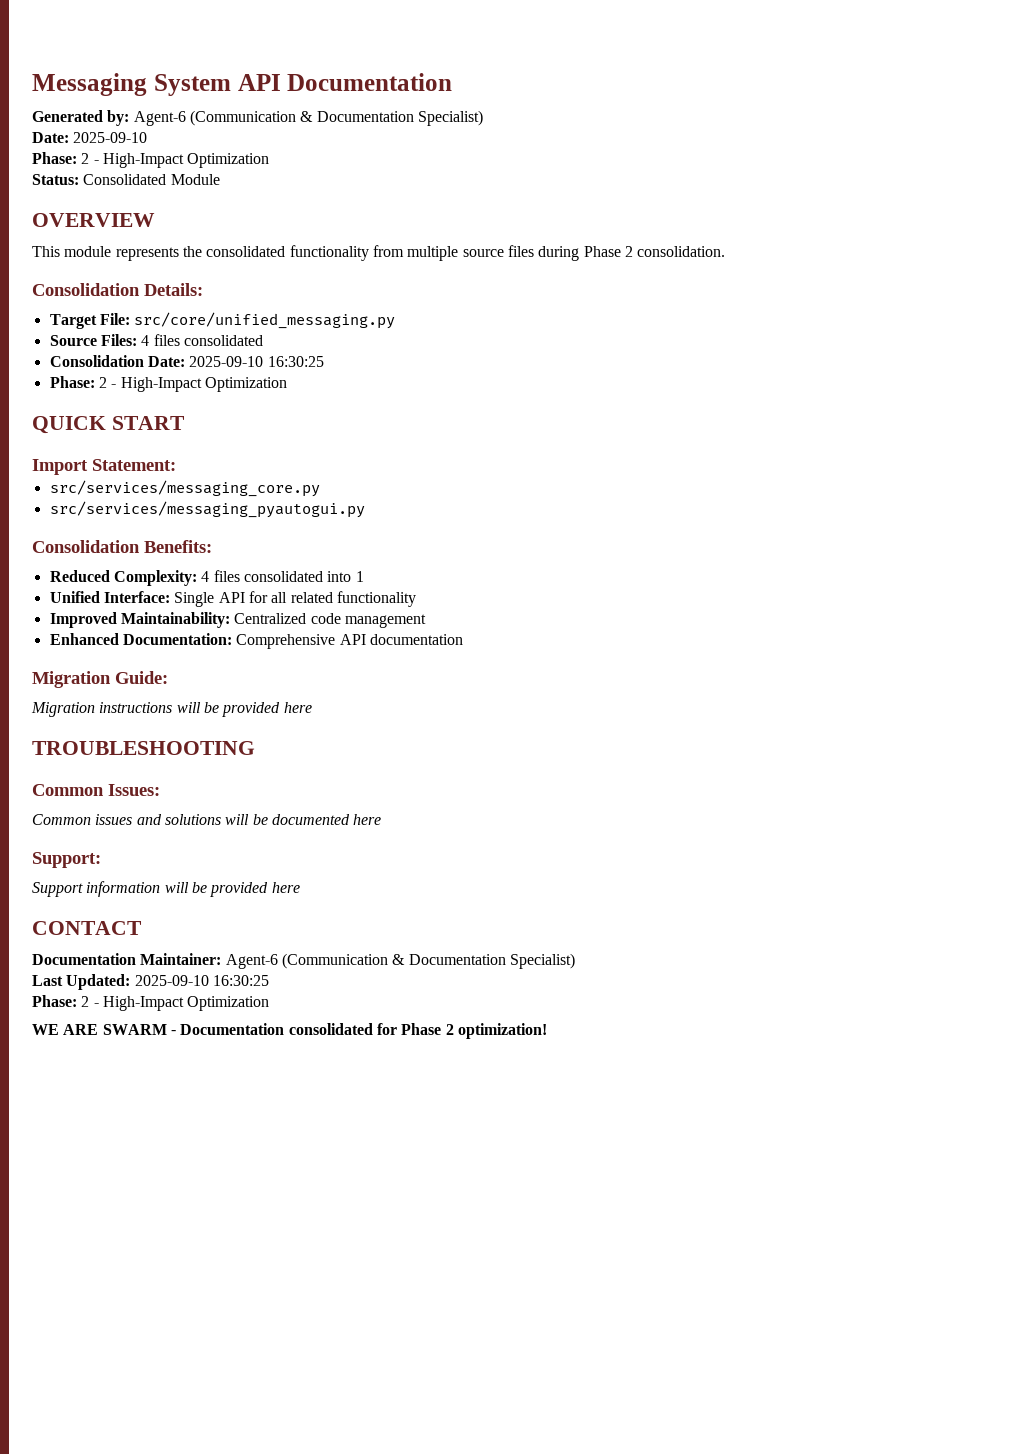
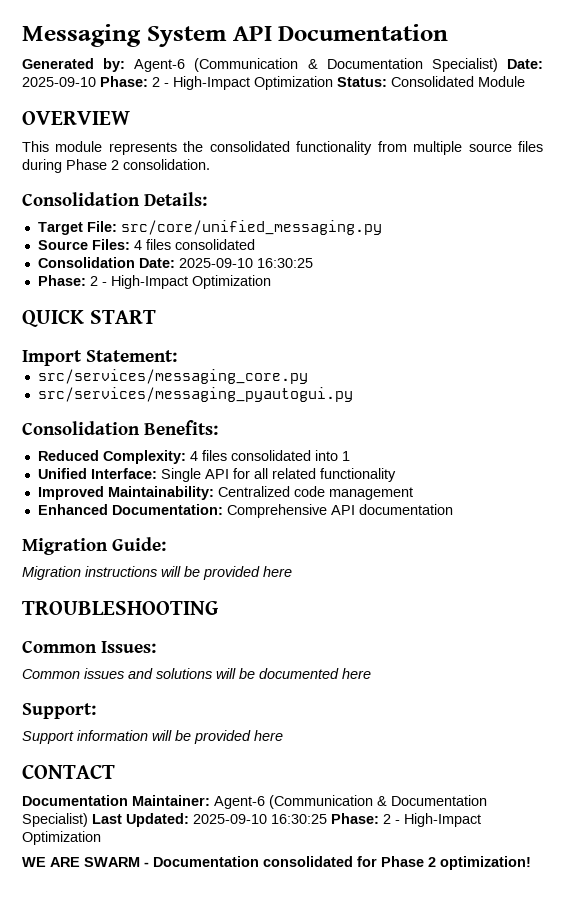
[32,132,148,143] [32,152,270,168] // Date: 2025-09-10 // Phase: 2 - High-Impact Optimization // -> [507,59,544,69] [22,76,333,90] Date: 2025-09-10 Phase: 2 - High-Impact Optimization
(575, 961) // -> (88, 820) none
(269, 980) // -> (327, 819) none

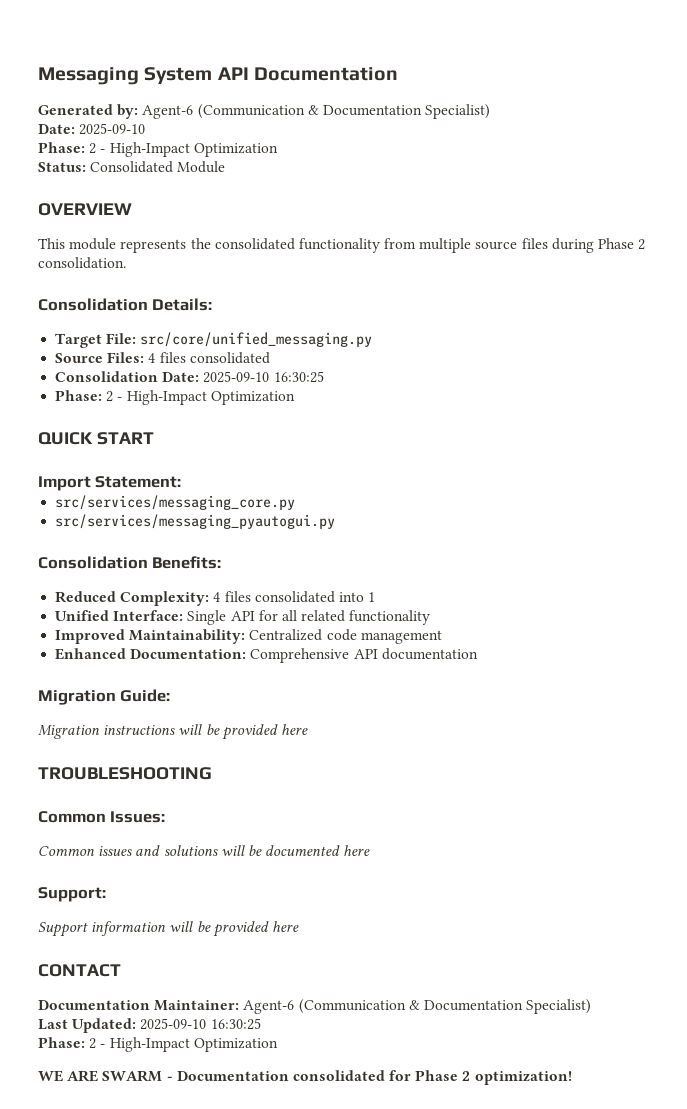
[507,59,544,69] [22,76,333,90] Date: 2025-09-10 Phase: 2 - High-Impact Optimization -> [38,123,146,135] [38,142,278,157] // Date: 2025-09-10 // Phase: 2 - High-Impact Optimization //
(88, 820) none -> (592, 1006) //
(327, 819) none -> (261, 1024) //

